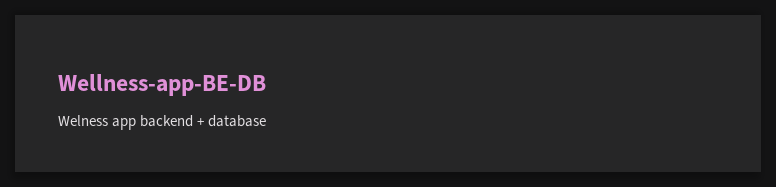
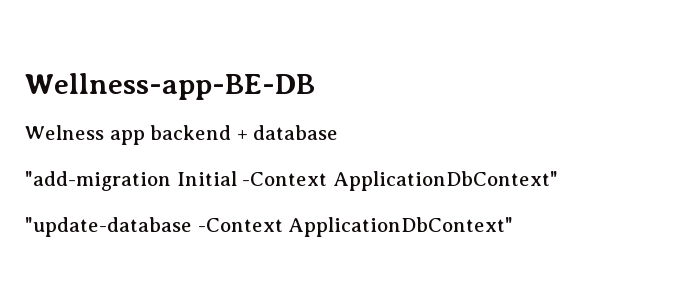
(267, 121) none -> [25,171,558,191] [25,217,514,237] // "add-migration Initial -Context ApplicationDbContext" // "update-database -Context ApplicationDbContext"

